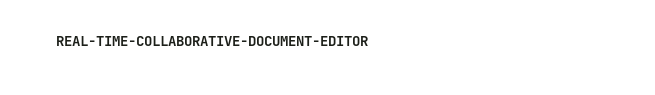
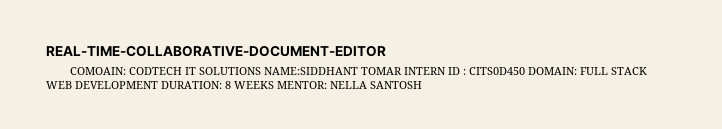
(368, 41) none -> [70,67,648,75] [46,81,422,89] // COMOAIN: CODTECH IT SOLUTIONS NAME:SIDDHANT TOMAR INTERN ID : CITS0D450 DOMAIN: FULL STACK WEB DEVELOPMENT DURATION: 8 WEEKS MENTOR: NELLA SANTOSH

